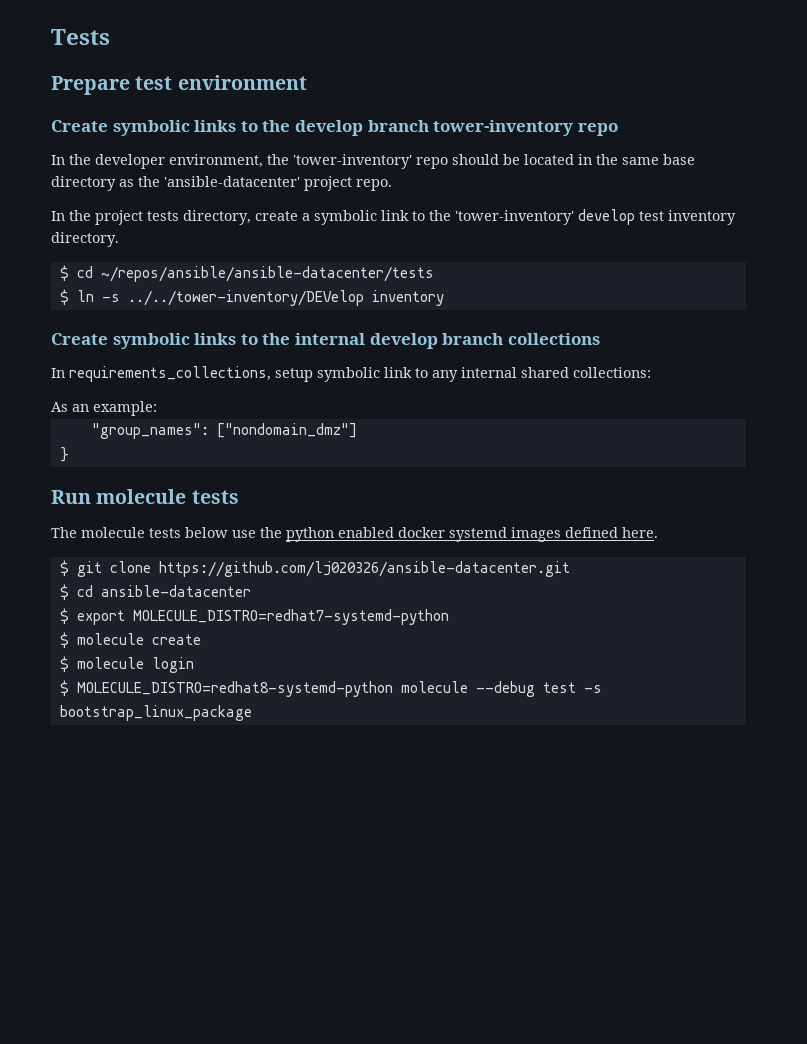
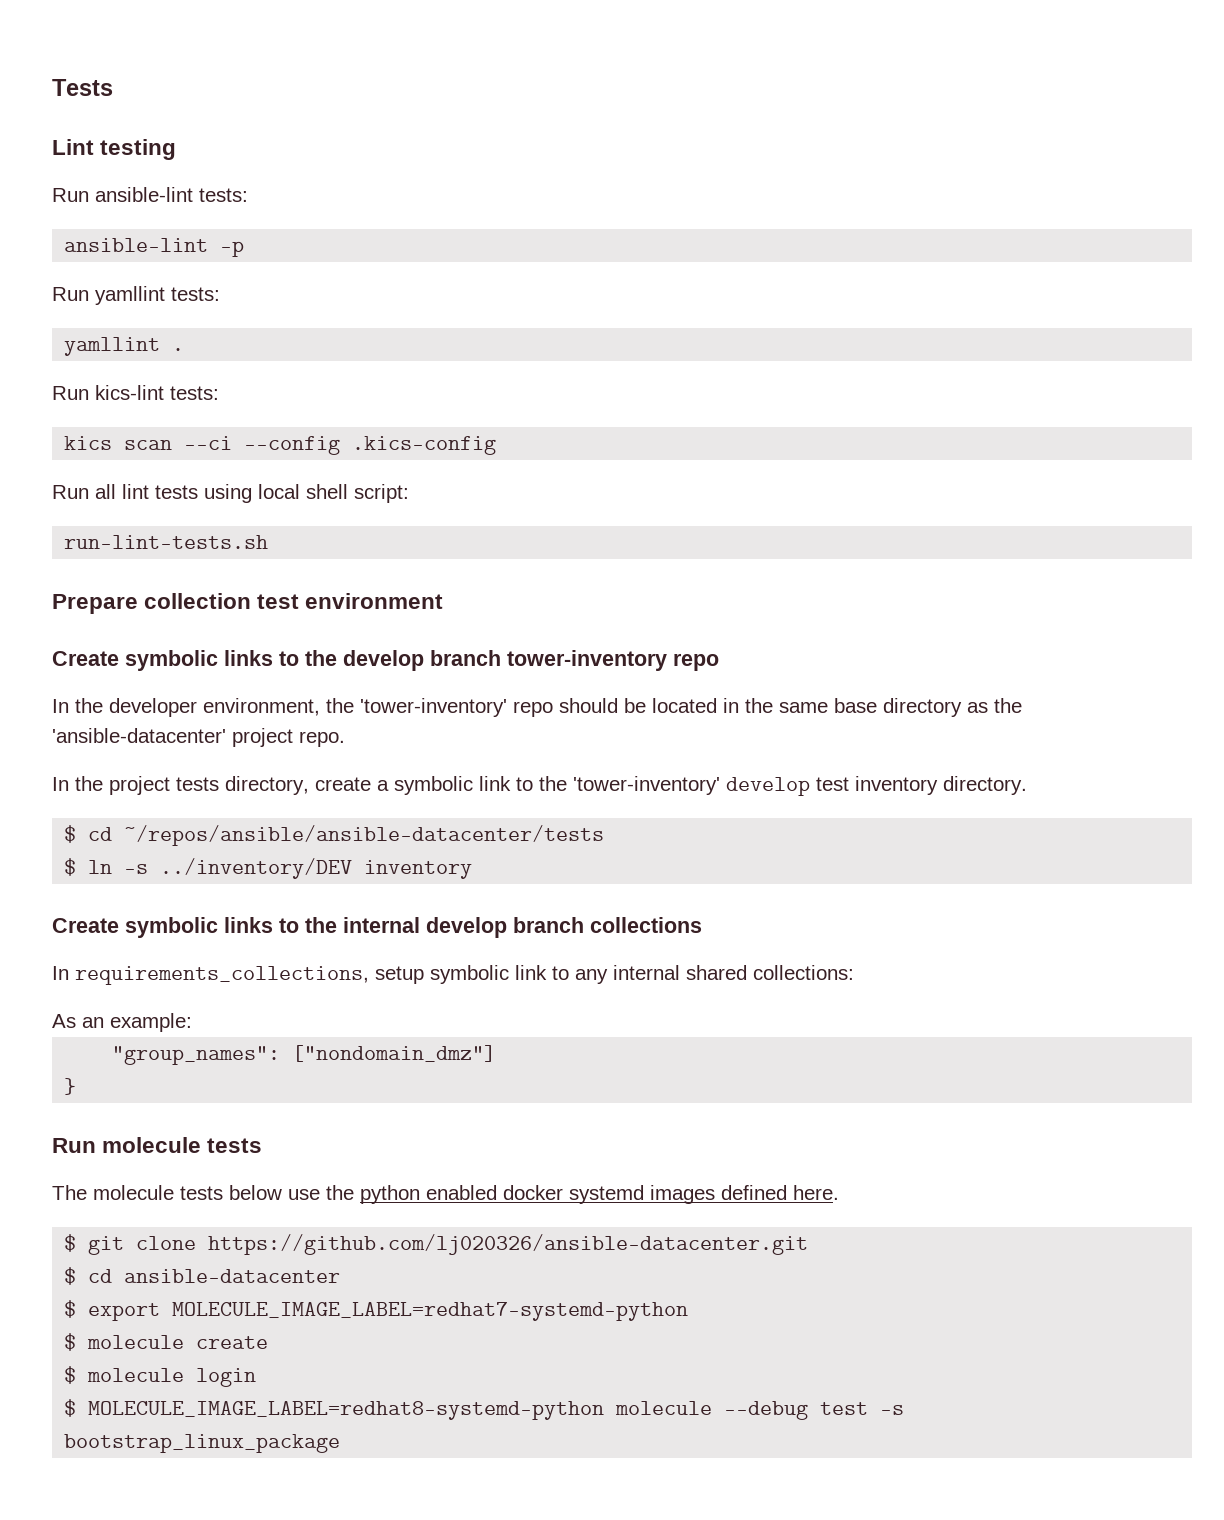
(110, 37) none -> [52,139,177,160] [52,187,248,202] [64,238,245,257] [52,286,220,305] [64,337,185,356] [52,385,219,400] [64,436,497,455] [52,484,409,503] [64,535,269,549] // Lint testing // Run ansible-lint tests: // ansible-lint -p // Run yamllint tests: // yamllint . // Run kics-lint tests: // kics scan --ci --config .kics-config // Run all lint tests using local shell script: // run-lint-tests.sh
(130, 85) none -> [144,593,252,609] collection
[127,290,364,306] ../../tower-inventory/DEVelop -> [160,858,353,879] ../inventory/DEV
[132,609,449,625] MOLECULE_DISTRO=redhat7-systemd-python -> [172,1302,689,1321] MOLECULE_IMAGE_LABEL=redhat7-systemd-python
[76,681,393,697] MOLECULE_DISTRO=redhat8-systemd-python -> [88,1401,605,1420] MOLECULE_IMAGE_LABEL=redhat8-systemd-python

